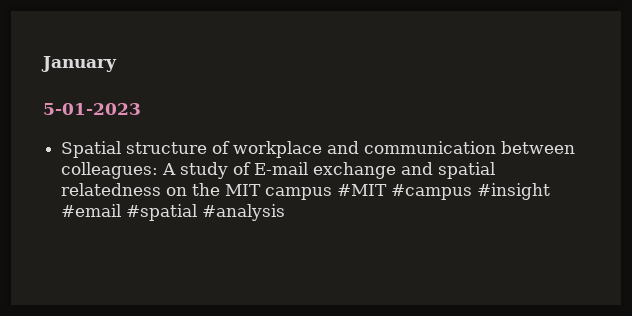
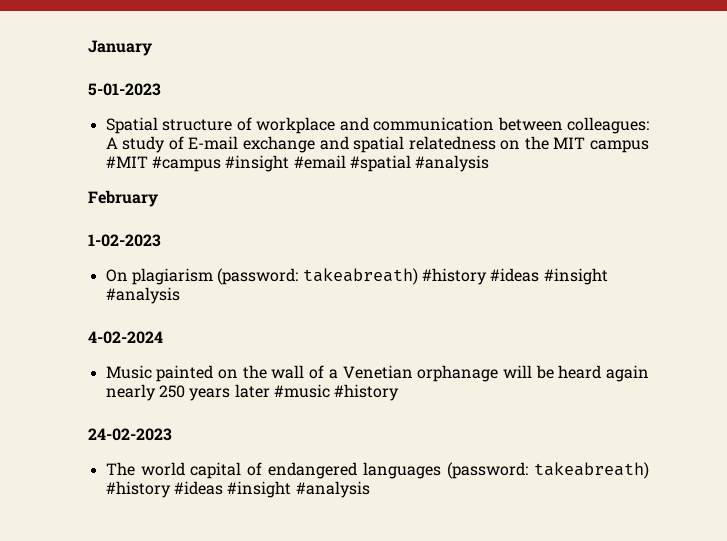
(286, 212) none -> [88,190,158,207] [88,234,161,247] [105,268,608,285] [105,287,180,304] [88,331,163,344] [105,365,649,382] [105,384,400,401] [88,428,172,441] [105,462,649,479] [105,481,370,498] // February // 1-02-2023 // On plagiarism (password: takeabreath) #history #ideas #insight #analysis // 4-02-2024 // Music painted on the wall of a Venetian orphanage will be heard again nearly 250 years later #music #history // 24-02-2023 // The world capital of endangered languages (password: takeabreath) #history #ideas #insight #analysis

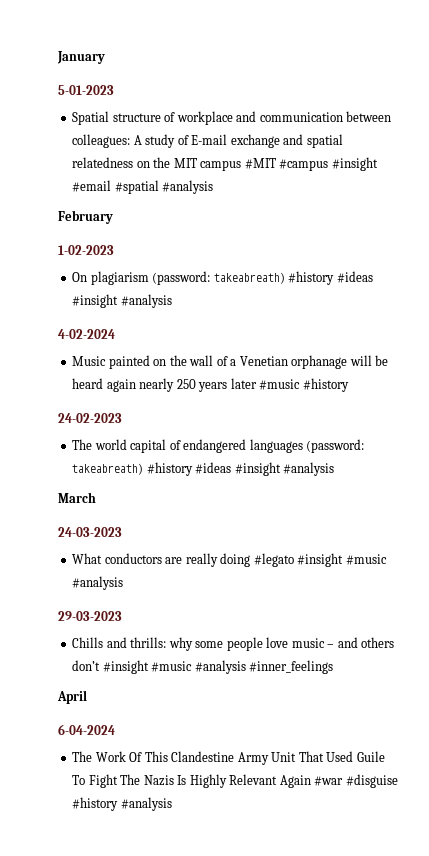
(370, 489) none -> [58,492,96,503] [58,527,122,537] [72,553,387,567] [72,576,124,590] [58,611,122,621] [72,637,395,651] [72,660,334,674] [57,690,87,704] [58,724,115,735] [72,751,385,765] [72,774,398,788] [72,797,172,811] // March // 24-03-2023 // What conductors are really doing #legato #insight #music #analysis // 29-03-2023 // Chills and thrills: why some people love music – and others don’t #insight #music #analysis #inner_feelings // April // 6-04-2024 // The Work Of This Clandestine Army Unit That Used Guile To Fight The Nazis Is Highly Relevant Again #war #disguise #history #analysis

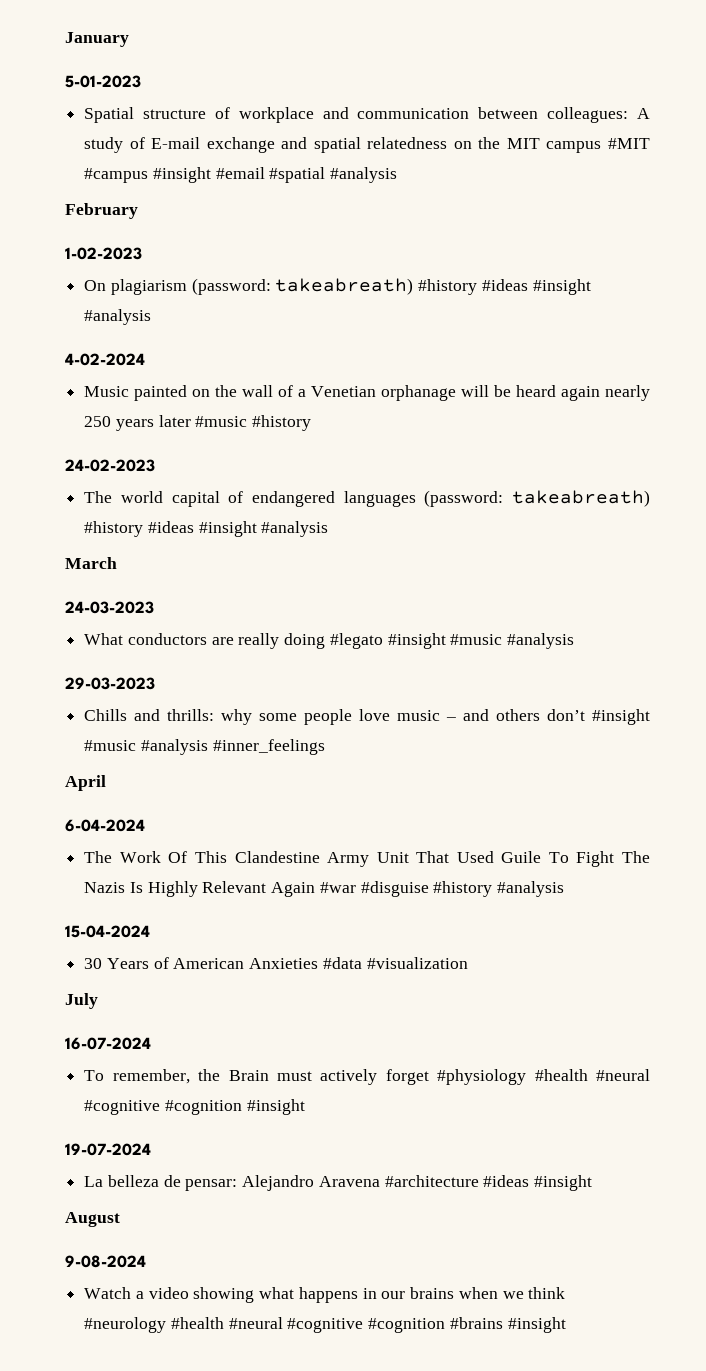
(172, 804) none -> [65,925,150,938] [84,957,468,969] [65,993,98,1009] [65,1037,151,1050] [84,1069,650,1085] [84,1099,305,1115] [65,1143,151,1156] [84,1175,593,1191] [65,1212,120,1227] [65,1255,146,1268] [84,1287,566,1303] [84,1317,566,1333] // 15-04-2024 // 30 Years of American Anxieties #data #visualization // July // 16-07-2024 // To remember, the Brain must actively forget #physiology #health #neural #cognitive #cognition #insight // 19-07-2024 // La belleza de pensar: Alejandro Aravena #architecture #ideas #insight // August // 9-08-2024 // Watch a video showing what happens in our brains when we think #neurology #health #neural #cognitive #cognition #brains #insight

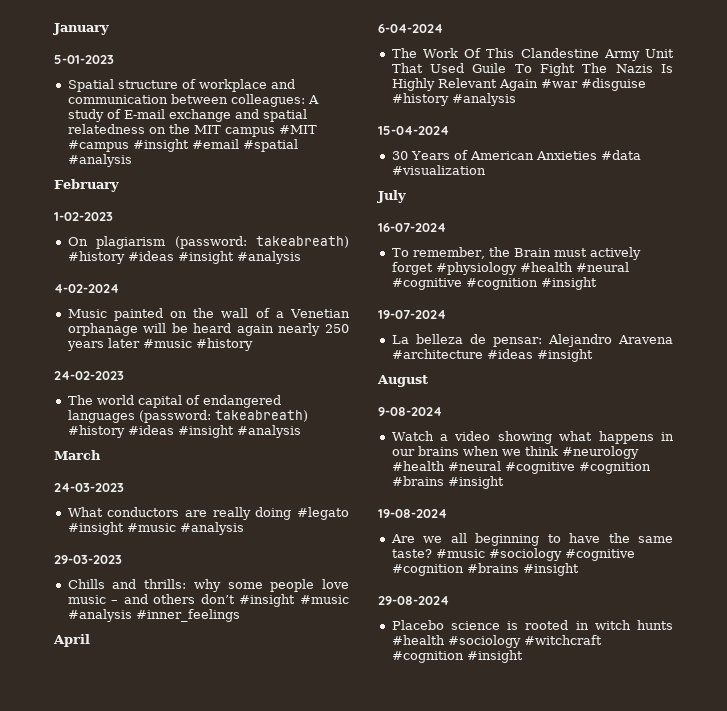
(566, 1325) none -> [378,509,447,518] [390,533,673,546] [391,548,635,561] [391,563,579,576] [378,596,449,605] [391,620,673,630] [391,635,602,648] [391,650,523,663] // 19-08-2024 // Are we all beginning to have the same taste? #music #sociology #cognitive #cognition #brains #insight // 29-08-2024 // Placebo science is rooted in witch hunts #health #sociology #witchcraft #cognition #insight

